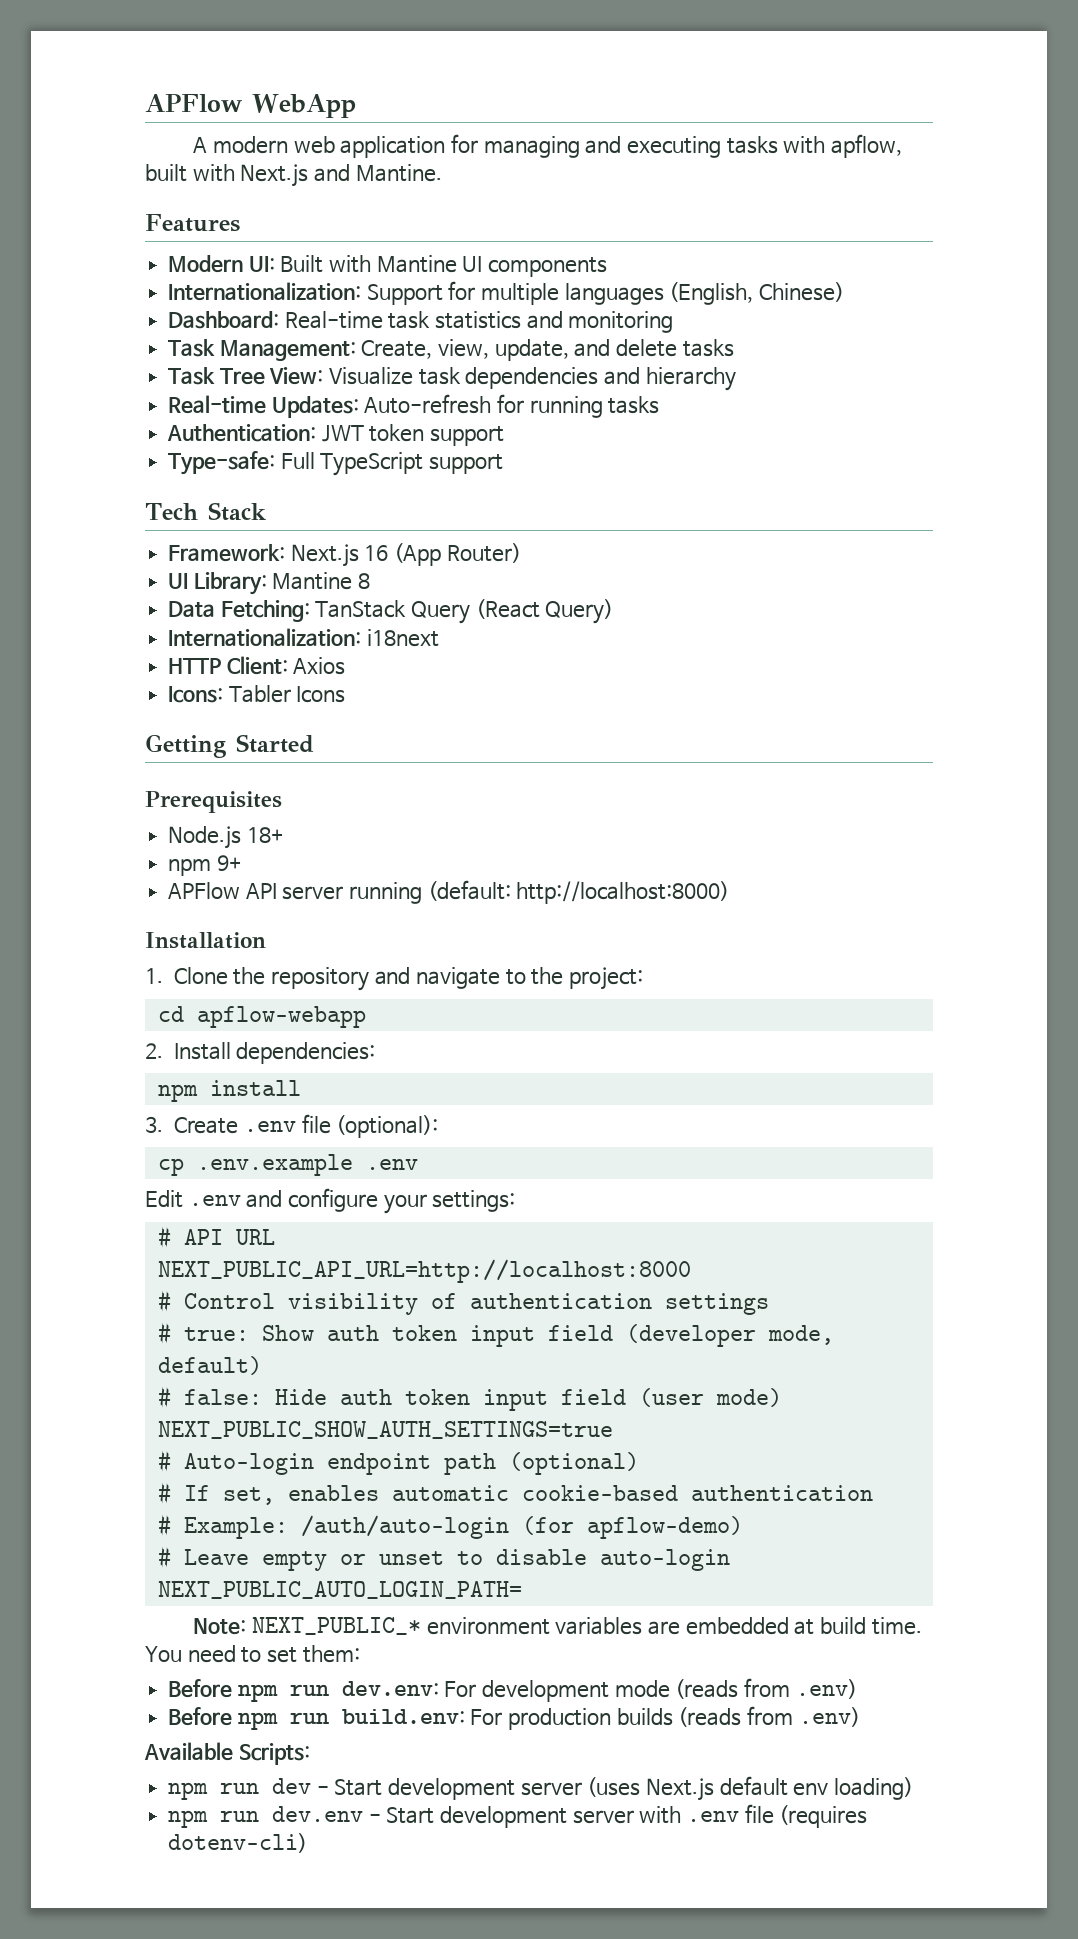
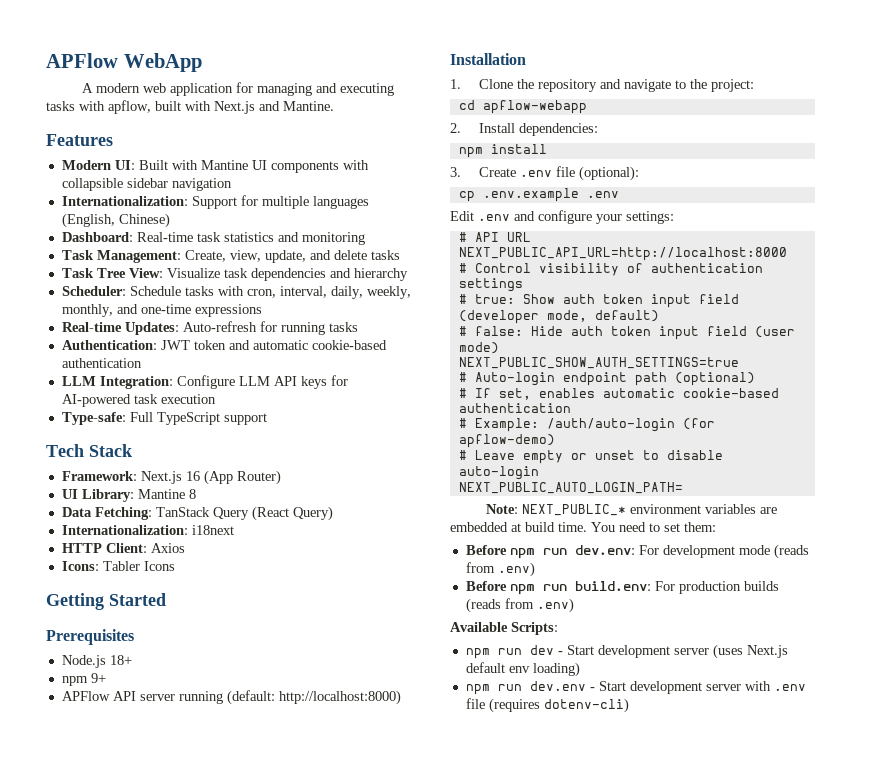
(608, 267) none -> [342,160,369,170] [61,178,232,191] with collapsible sidebar navigation
(736, 379) none -> [61,286,411,299] [61,304,262,317] // Scheduler: Schedule tasks with cron, interval, daily, weekly, monthly, and one-time expressions
[430,426,505,446] support -> [228,340,387,350] [61,358,142,368] [61,375,348,389] [61,394,216,407] and automatic cookie-based authentication // LLM Integration: Configure LLM API keys for AI-powered task execution

